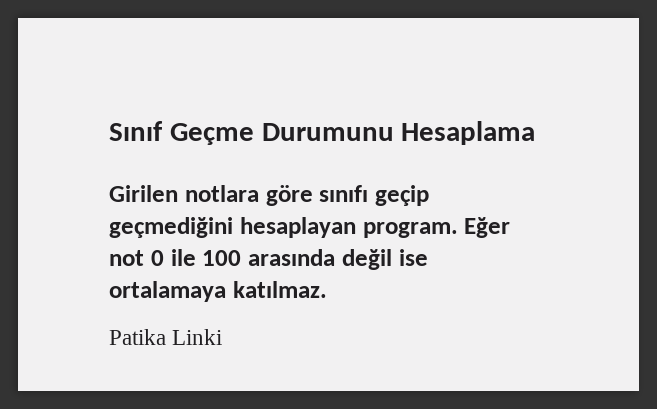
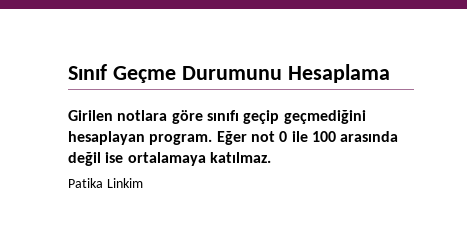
[172,329,223,345] Linki -> [106,178,143,188] Linkim

